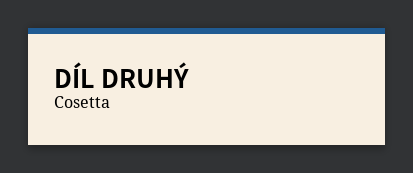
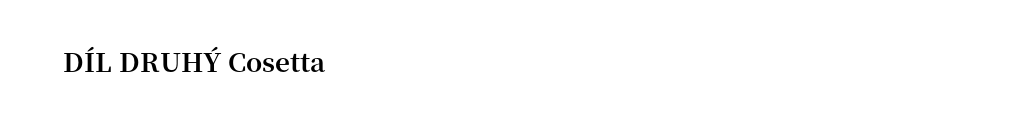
(189, 75) // -> (223, 59) none

